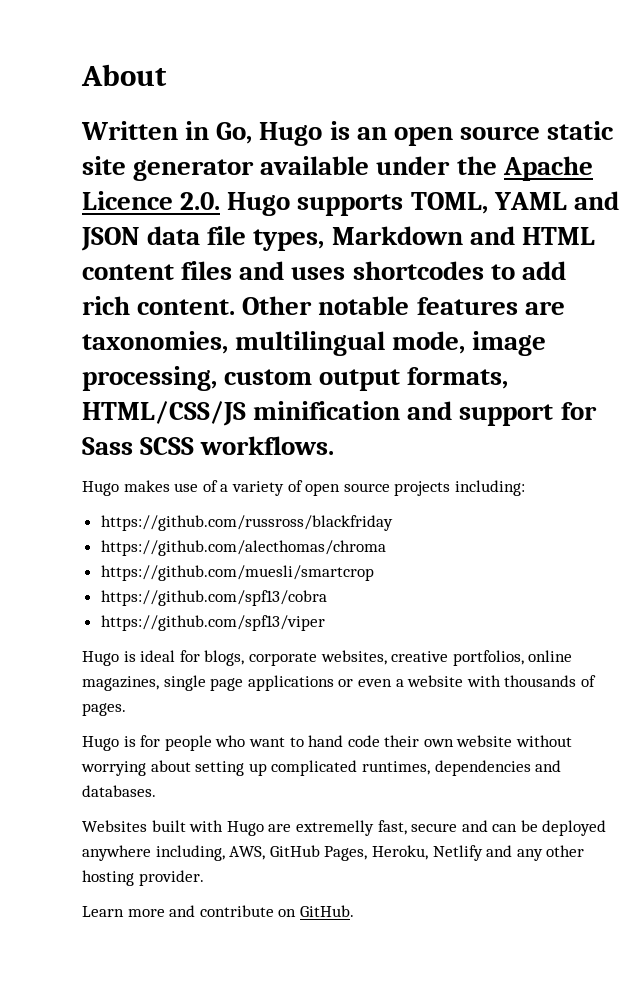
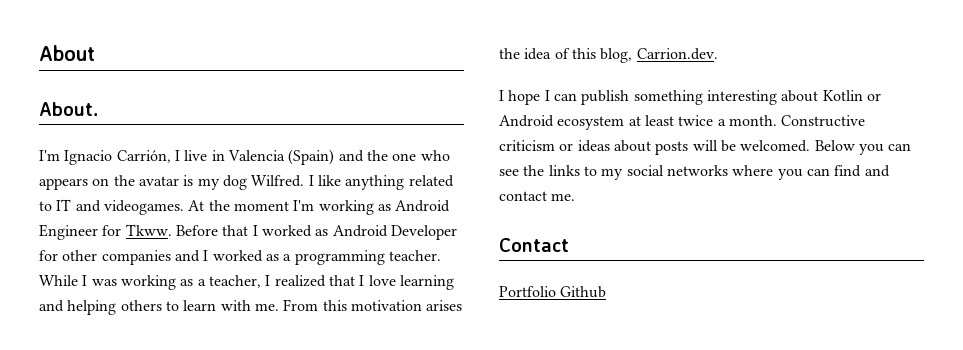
[81,121,615,146] [82,156,593,181] [82,191,619,216] [81,226,595,251] [82,261,566,280] [82,296,565,315] [82,331,547,356] [82,366,509,391] [82,401,597,426] [82,436,335,455] [82,480,525,496] [100,515,393,531] [100,540,386,556] [100,565,374,581] [100,590,327,606] [100,615,325,631] [82,650,573,666] [82,675,596,691] [82,703,126,716] [82,735,573,751] [81,760,562,776] [82,785,156,797] [82,820,607,836] [82,845,585,861] [82,870,204,886] [82,905,354,917] Written in Go, Hugo is an open source static site generator available under the Apache Licence 2.0. Hugo supports TOML, YAML and JSON data file types, Markdown and HTML content files and uses shortcodes to add rich content. Other notable features are taxonomies, multilingual mode, image processing, custom output formats, HTML/CSS/JS minification and support for Sass SCSS workflows. // Hugo makes use of a variety of open source projects including: // https://github.com/russross/blackfriday // https://github.com/alecthomas/chroma // https://github.com/muesli/smartcrop // https://github.com/spf13/cobra // https://github.com/spf13/viper // Hugo is ideal for blogs, corporate websites, creative portfolios, online magazines, single page applications or even a website with thousands of pages. // Hugo is for people who want to hand code their own website without worrying about setting up complicated runtimes, dependencies and databases. // Websites built with Hugo are extremelly fast, secure and can be deployed anywhere including, AWS, GitHub Pages, Heroku, Netlify and any other hosting provider. // Learn more and contribute on GitHub. -> [39,102,98,116] [39,149,450,165] [39,175,454,190] [39,199,451,215] [39,224,457,240] [39,250,441,265] [39,275,454,290] [39,299,463,315] [499,48,718,63] [499,90,881,105] [499,115,866,130] [499,140,912,155] [499,165,890,180] [499,191,576,201] [499,238,569,252] [499,286,607,298] About. // I'm Ignacio Carrión, I live in Valencia (Spain) and the one who appears on the avatar is my dog Wilfred. I like anything related to IT and videogames. At the moment I'm working as Android Engineer for Tkww. Before that I worked as Android Developer for other companies and I worked as a programming teacher. While I was working as a teacher, I realized that I love learning and helping others to learn with me. From this motivation arises the idea of this blog, Carrion.dev. // I hope I can publish something interesting about Kotlin or Android ecosystem at least twice a month. Constructive criticism or ideas about posts will be welcomed. Below you can see the links to my social networks where you can find and contact me. // Contact // Portfolio Github

